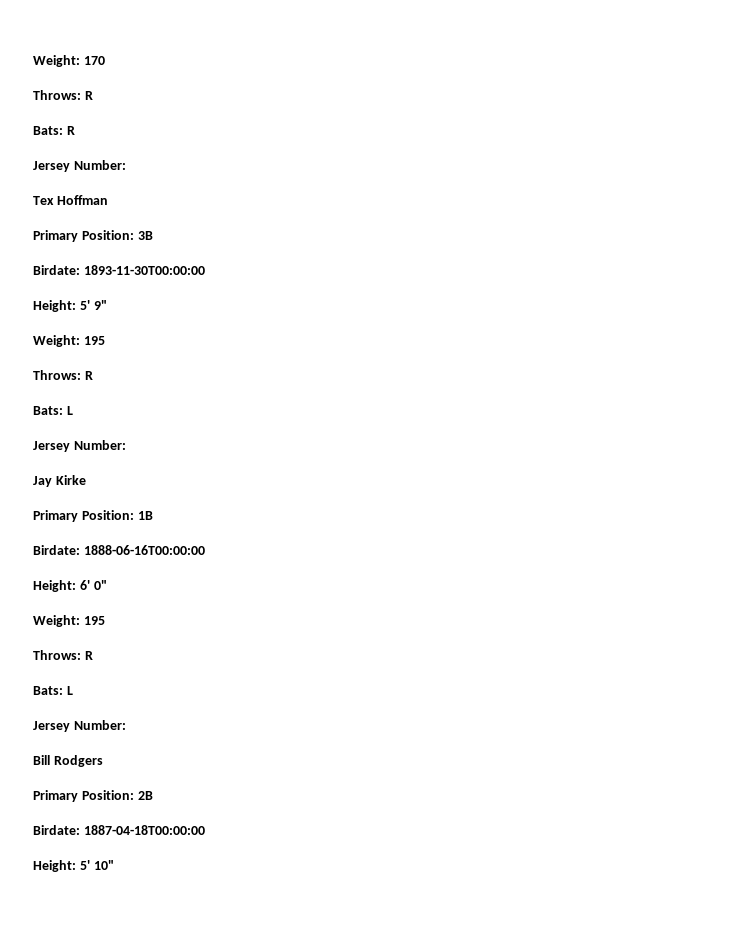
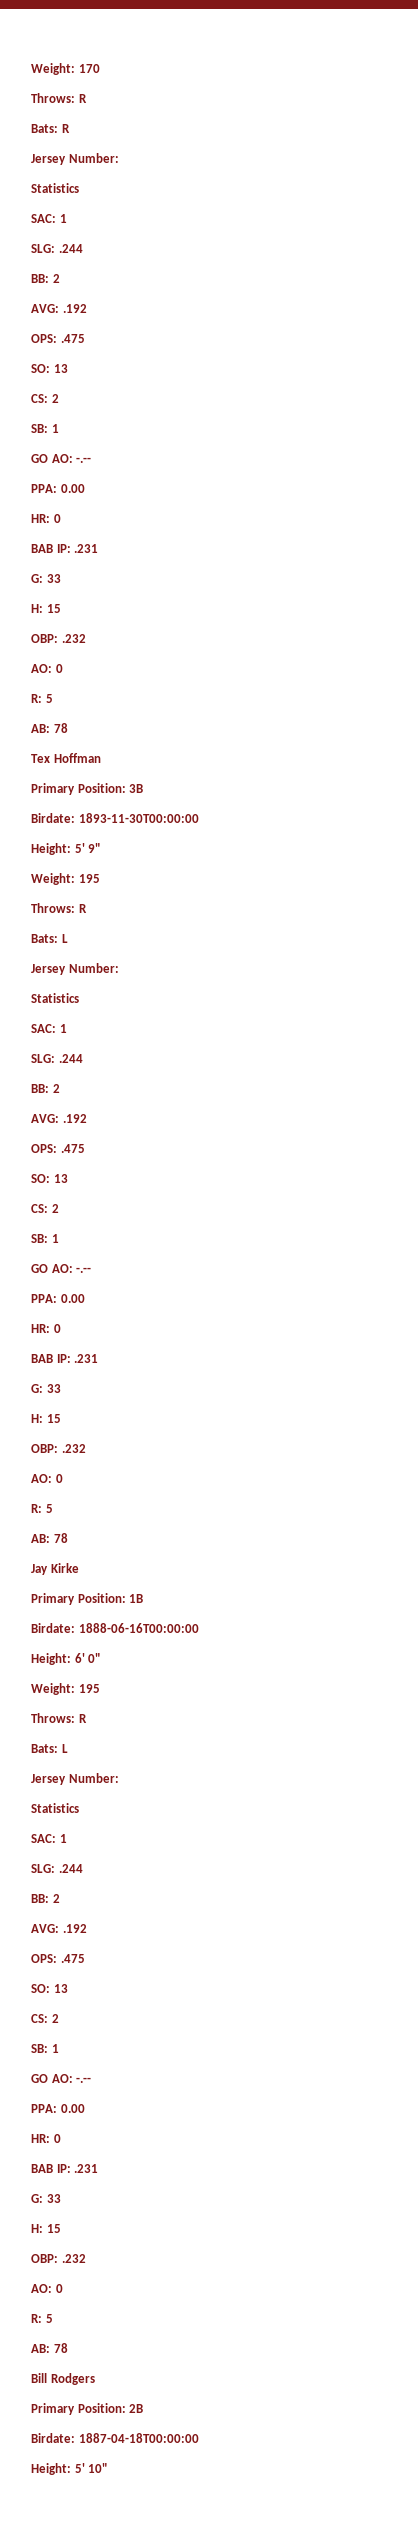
(126, 165) none -> [31,183,79,193] [31,214,67,223] [31,244,83,253] [31,274,60,283] [31,304,87,313] [31,334,85,343] [31,364,68,373] [31,394,59,403] [31,424,59,433] [31,454,92,463] [31,484,85,493] [31,514,61,523] [31,544,99,553] [31,574,61,583] [31,604,61,613] [31,634,86,643] [31,664,63,673] [31,694,53,703] [31,723,68,733] // Statistics // SAC: 1 // SLG: .244 // BB: 2 // AVG: .192 // OPS: .475 // SO: 13 // CS: 2 // SB: 1 // GO AO: -.-- // PPA: 0.00 // HR: 0 // BAB IP: .231 // G: 33 // H: 15 // OBP: .232 // AO: 0 // R: 5 // AB: 78
(126, 445) none -> [31,993,79,1003] [31,1024,67,1033] [31,1054,83,1063] [31,1084,60,1093] [31,1114,87,1123] [31,1144,85,1153] [31,1174,68,1183] [31,1204,59,1213] [31,1234,59,1243] [31,1264,92,1273] [31,1294,85,1303] [31,1324,61,1333] [31,1354,99,1363] [31,1384,61,1393] [31,1414,61,1423] [31,1444,86,1453] [31,1474,63,1483] [31,1504,53,1513] [31,1533,68,1543] // Statistics // SAC: 1 // SLG: .244 // BB: 2 // AVG: .192 // OPS: .475 // SO: 13 // CS: 2 // SB: 1 // GO AO: -.-- // PPA: 0.00 // HR: 0 // BAB IP: .231 // G: 33 // H: 15 // OBP: .232 // AO: 0 // R: 5 // AB: 78
(126, 725) none -> [31,1803,79,1813] [31,1834,67,1843] [31,1864,83,1873] [31,1894,60,1903] [31,1924,87,1933] [31,1954,85,1963] [31,1984,68,1993] [31,2014,59,2023] [31,2044,59,2053] [31,2074,92,2083] [31,2104,85,2113] [31,2134,61,2143] [31,2164,99,2173] [31,2194,61,2203] [31,2224,61,2233] [31,2254,86,2263] [31,2284,63,2293] [31,2314,53,2323] [31,2343,68,2353] // Statistics // SAC: 1 // SLG: .244 // BB: 2 // AVG: .192 // OPS: .475 // SO: 13 // CS: 2 // SB: 1 // GO AO: -.-- // PPA: 0.00 // HR: 0 // BAB IP: .231 // G: 33 // H: 15 // OBP: .232 // AO: 0 // R: 5 // AB: 78

